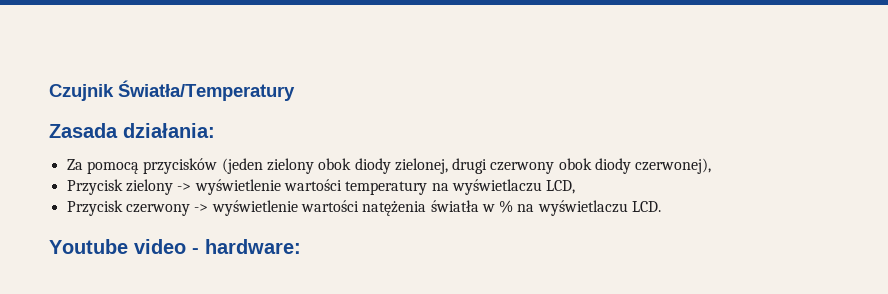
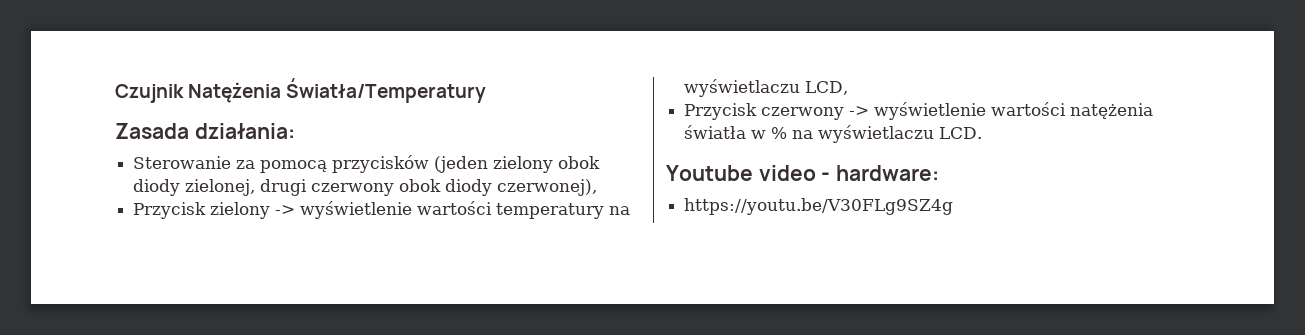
(114, 92) none -> [188,82,282,103] Natężenia
[66,159,83,170] Za -> [133,156,256,169] Sterowanie za
(301, 246) none -> [684,198,954,215] // https://youtu.be/V30FLg9SZ4g

